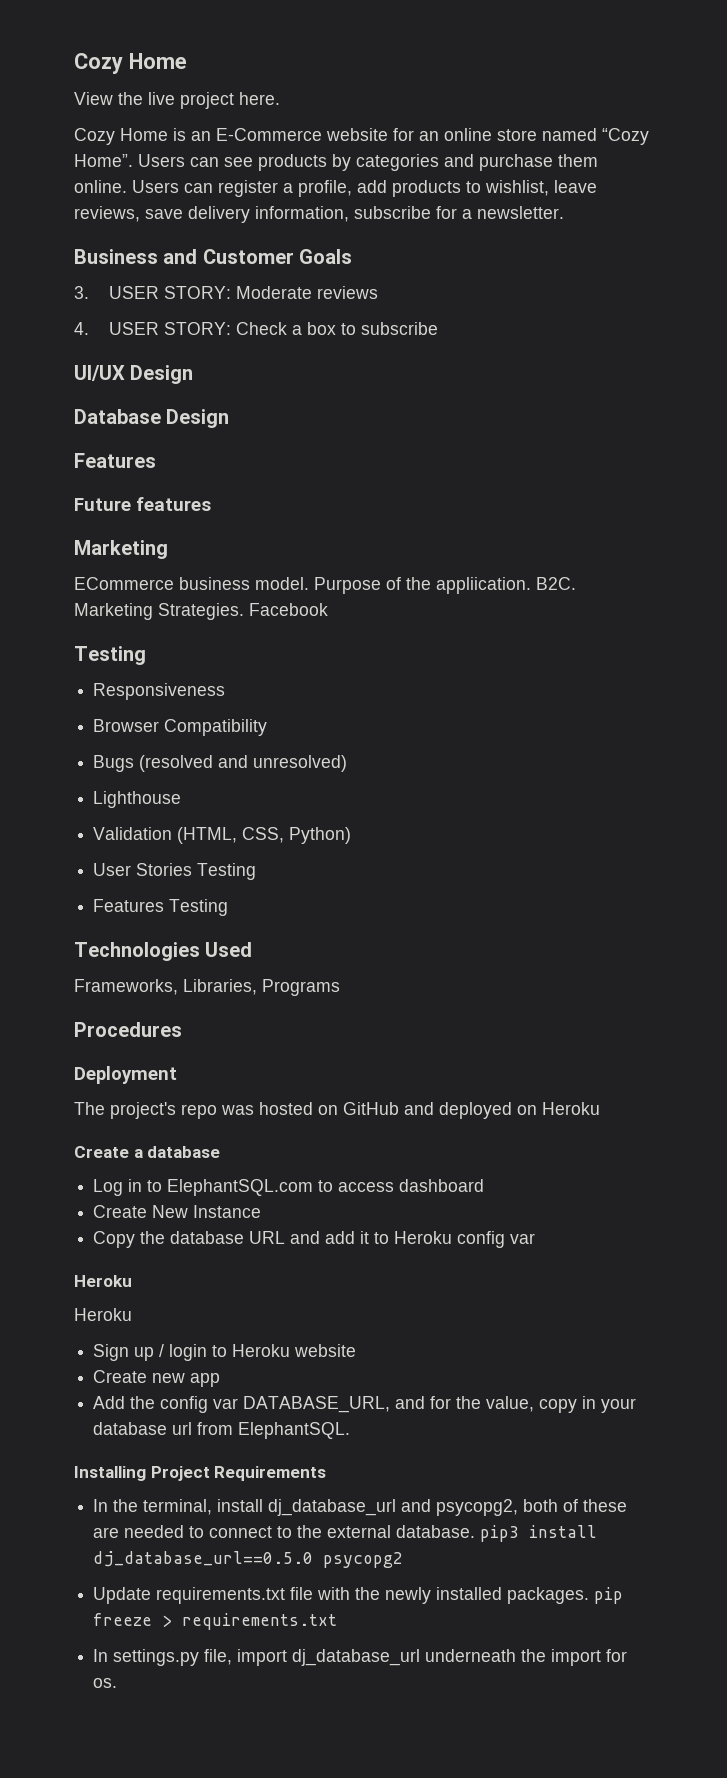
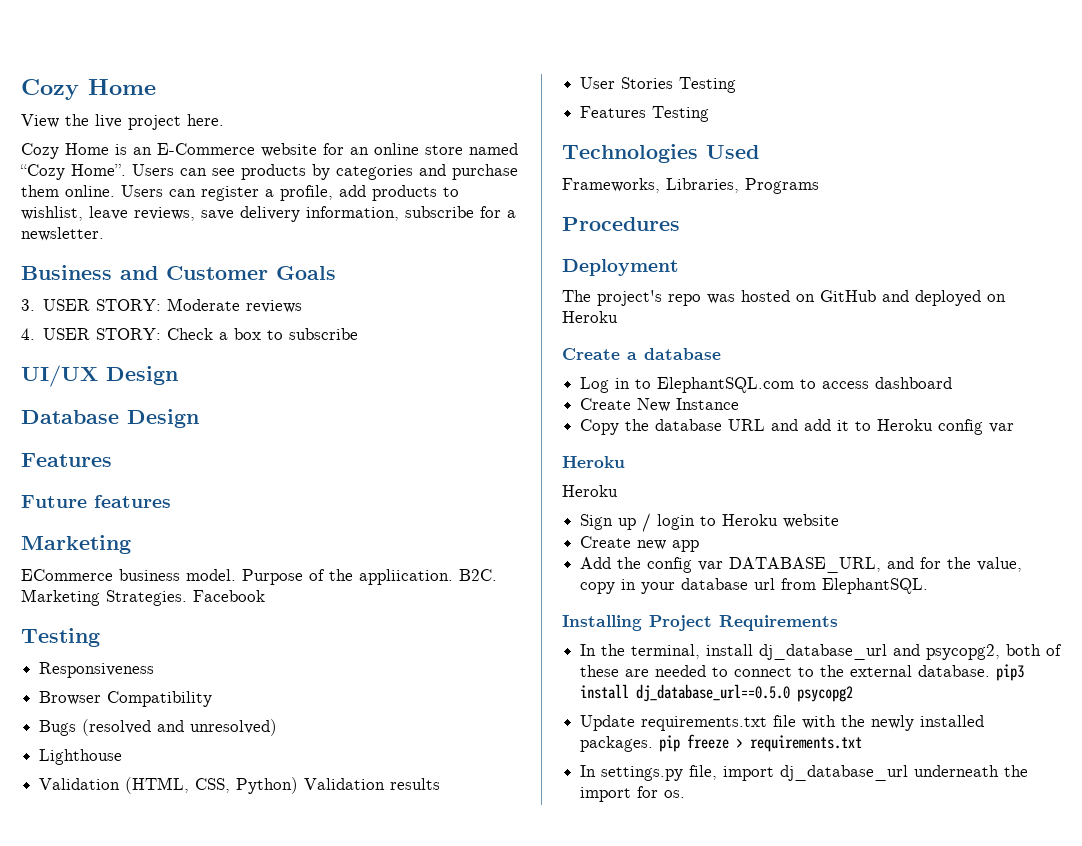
(352, 835) none -> [304,778,441,790] Validation results

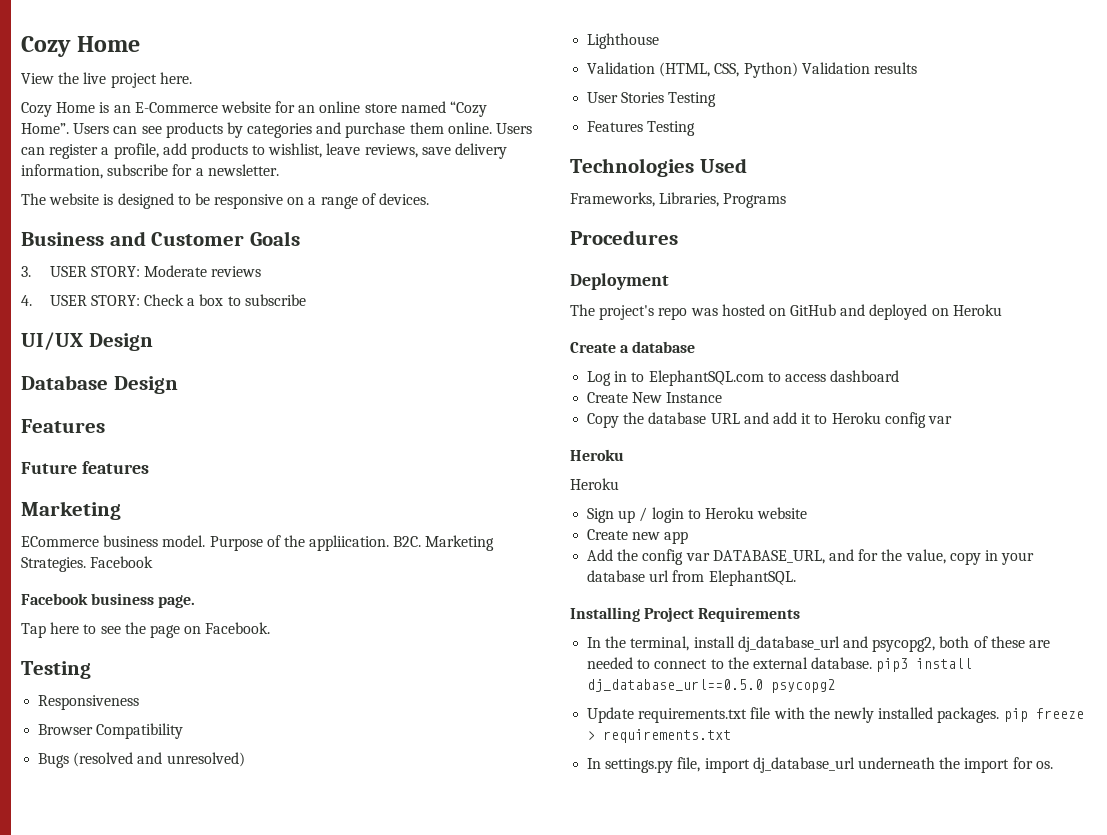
(104, 234) none -> [21,193,430,209] // The website is designed to be responsive on a range of devices.
(265, 596) none -> [21,593,196,608] [21,622,271,638] // Facebook business page. // Tap here to see the page on Facebook.

